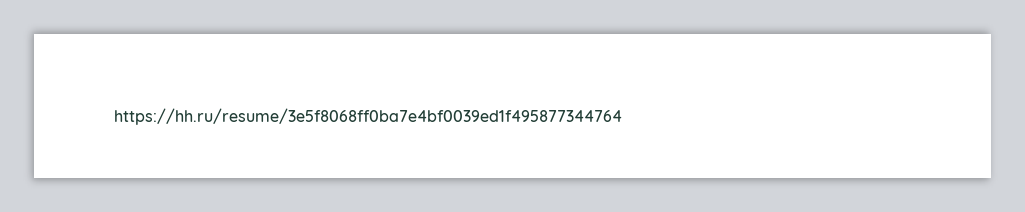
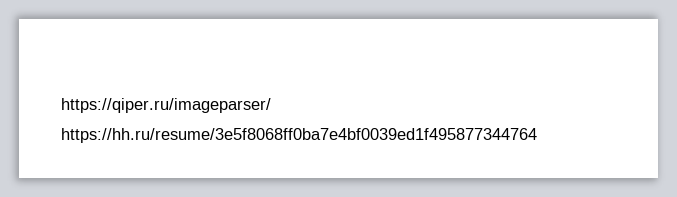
(114, 116) none -> [61,98,271,113] https://qiper.ru/imageparser/ //

